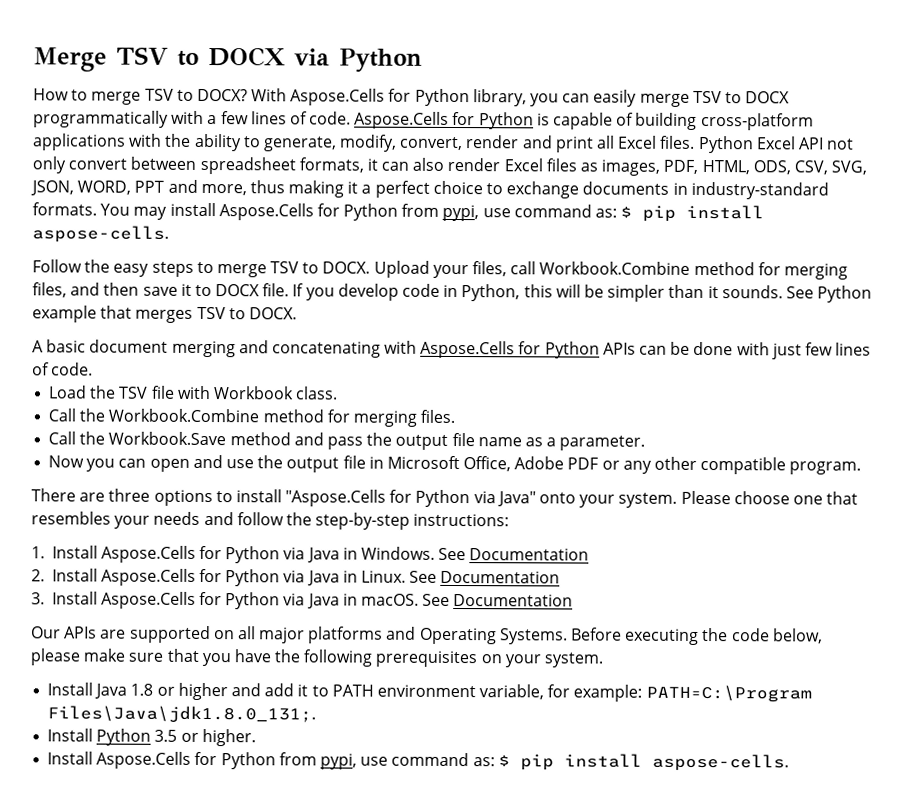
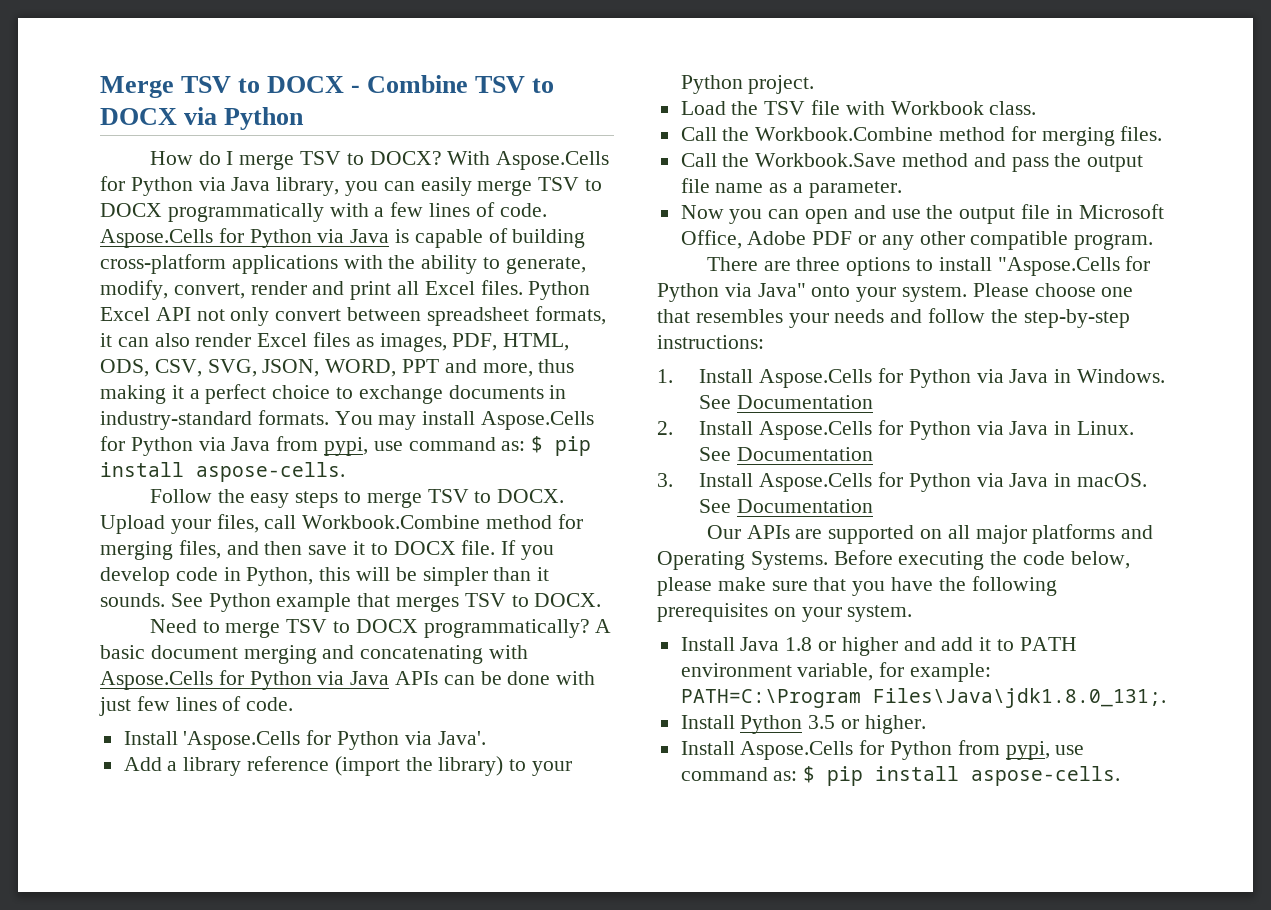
(286, 57) none -> [351,75,555,93] [100,108,177,125] - Combine TSV to DOCX
[71,89,89,101] to -> [198,151,234,165] do I
(470, 97) none -> [198,177,271,191] via Java
(534, 121) none -> [317,229,390,243] via Java
(399, 212) none -> [198,437,271,451] via Java
(297, 313) none -> [149,619,590,638] Need to merge TSV to DOCX programmatically?
(600, 350) none -> [317,671,390,685] via Java
(94, 369) none -> [123,730,486,750] [123,756,573,776] [680,75,815,94] // Install 'Aspose.Cells for Python via Java'. // Add a library reference (import the library) to your Python project.

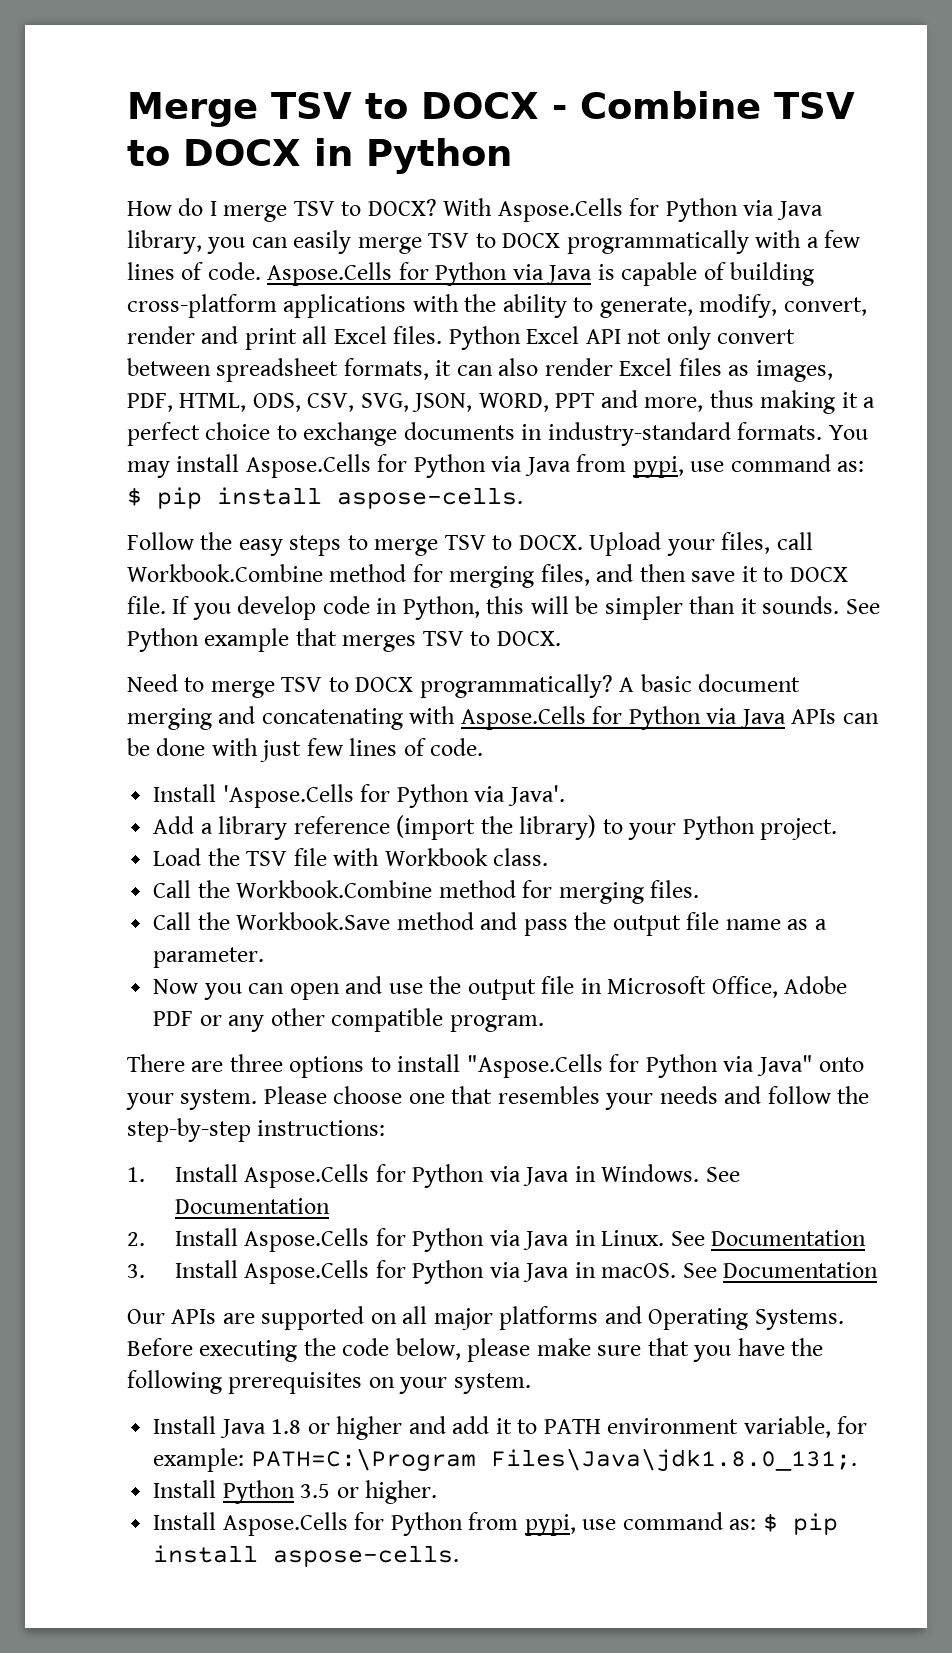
[184,107,218,125] via -> [314,138,353,166] in

